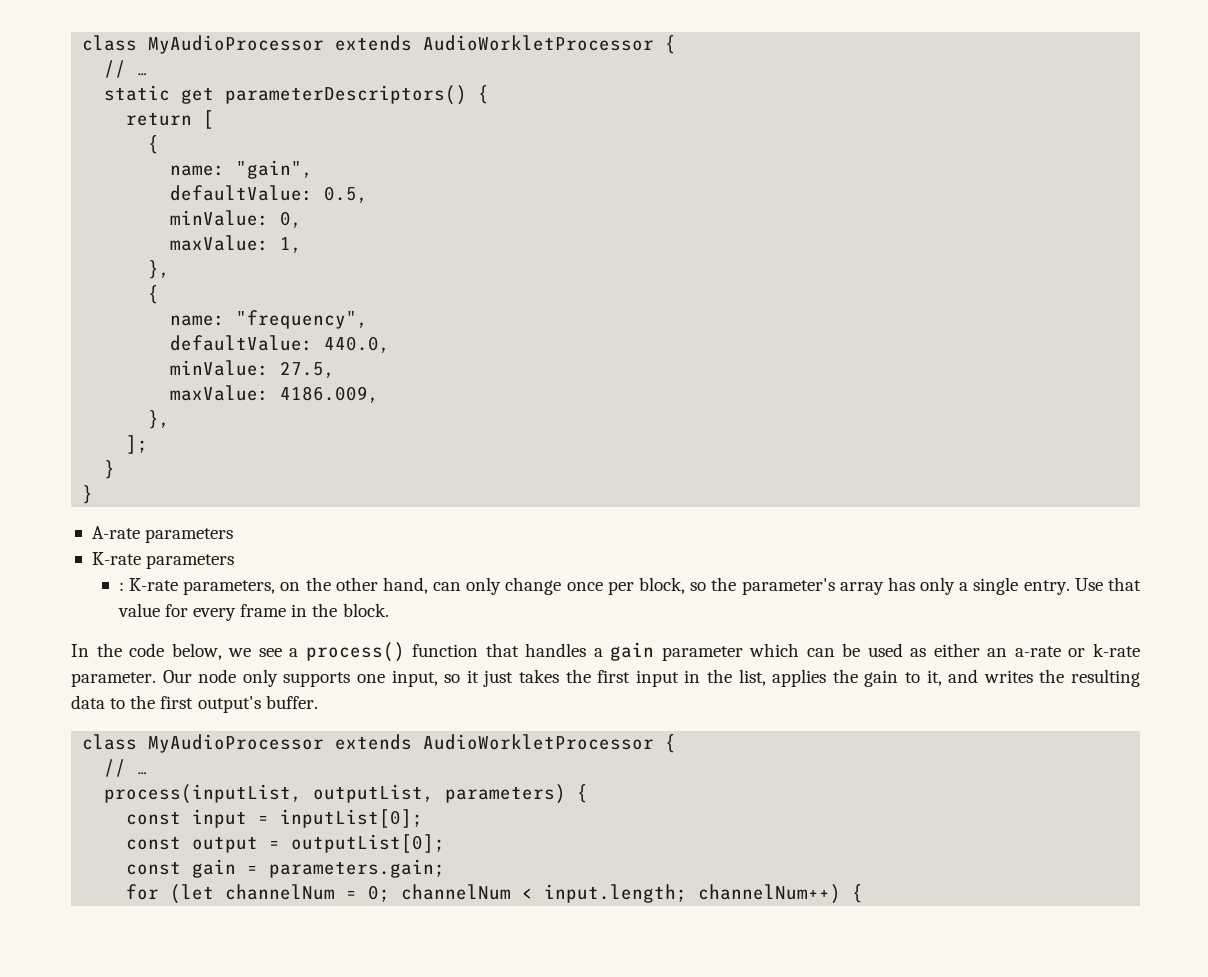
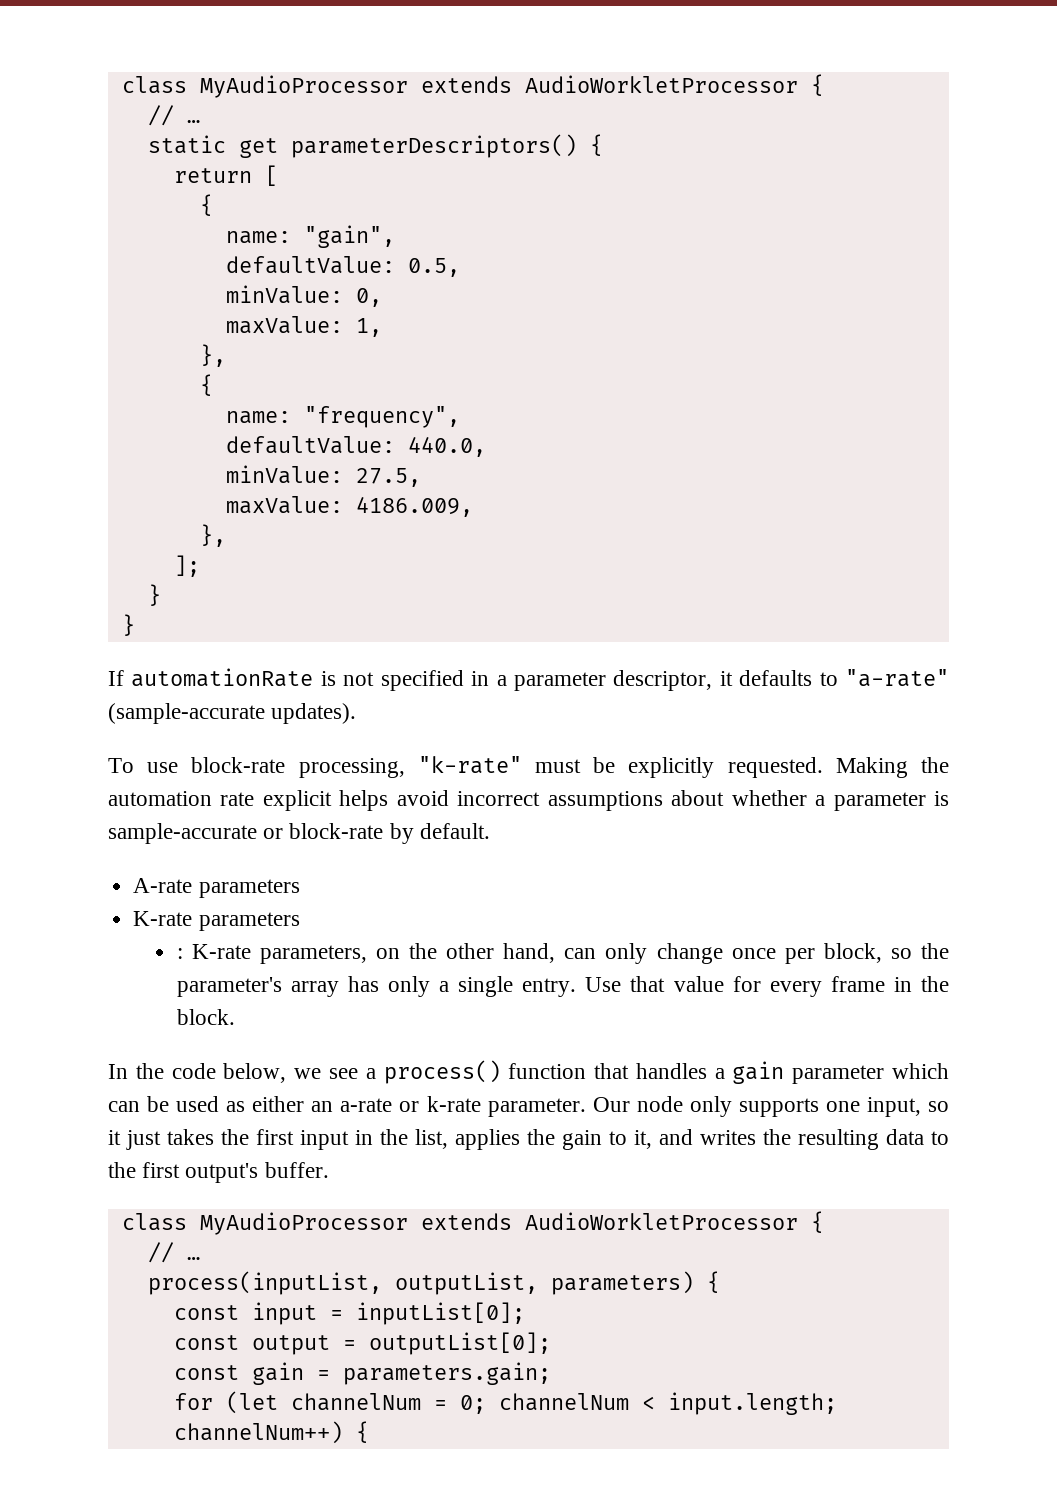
(94, 494) none -> [108,668,949,691] [108,703,357,724] [108,756,950,778] [108,790,950,811] [108,823,490,844] // If automationRate is not specified in a parameter descriptor, it defaults to "a-rate" (sample-accurate updates). // To use block-rate processing, "k-rate" must be explicitly requested. Making the automation rate explicit helps avoid incorrect assumptions about whether a parameter is sample-accurate or block-rate by default.

